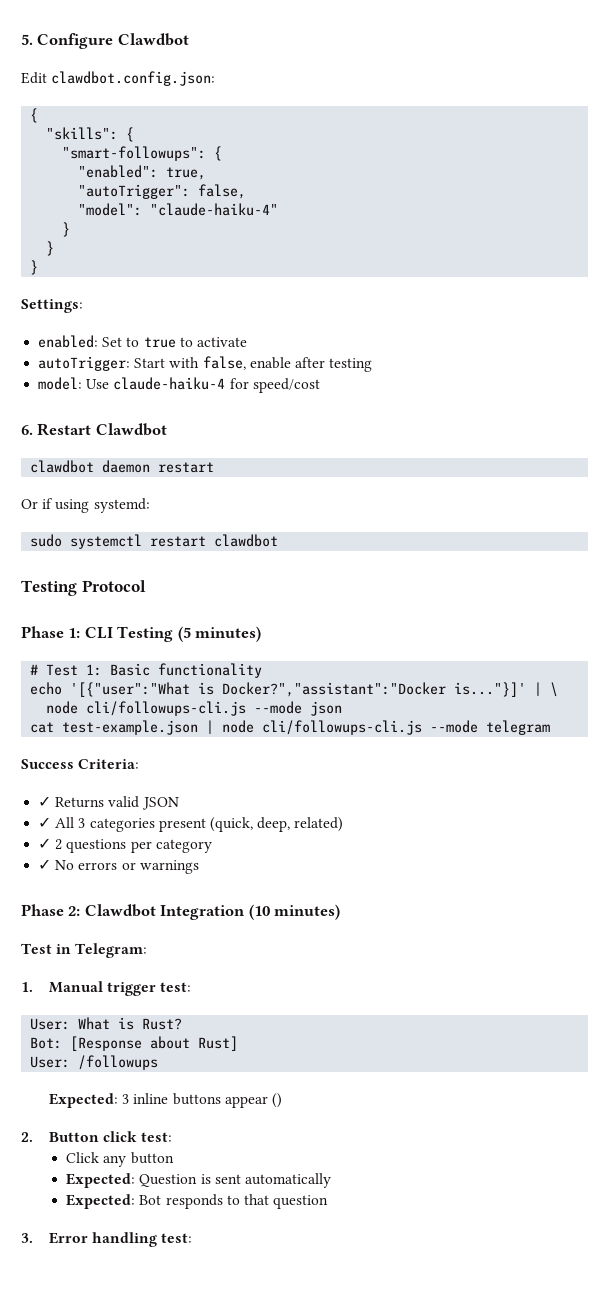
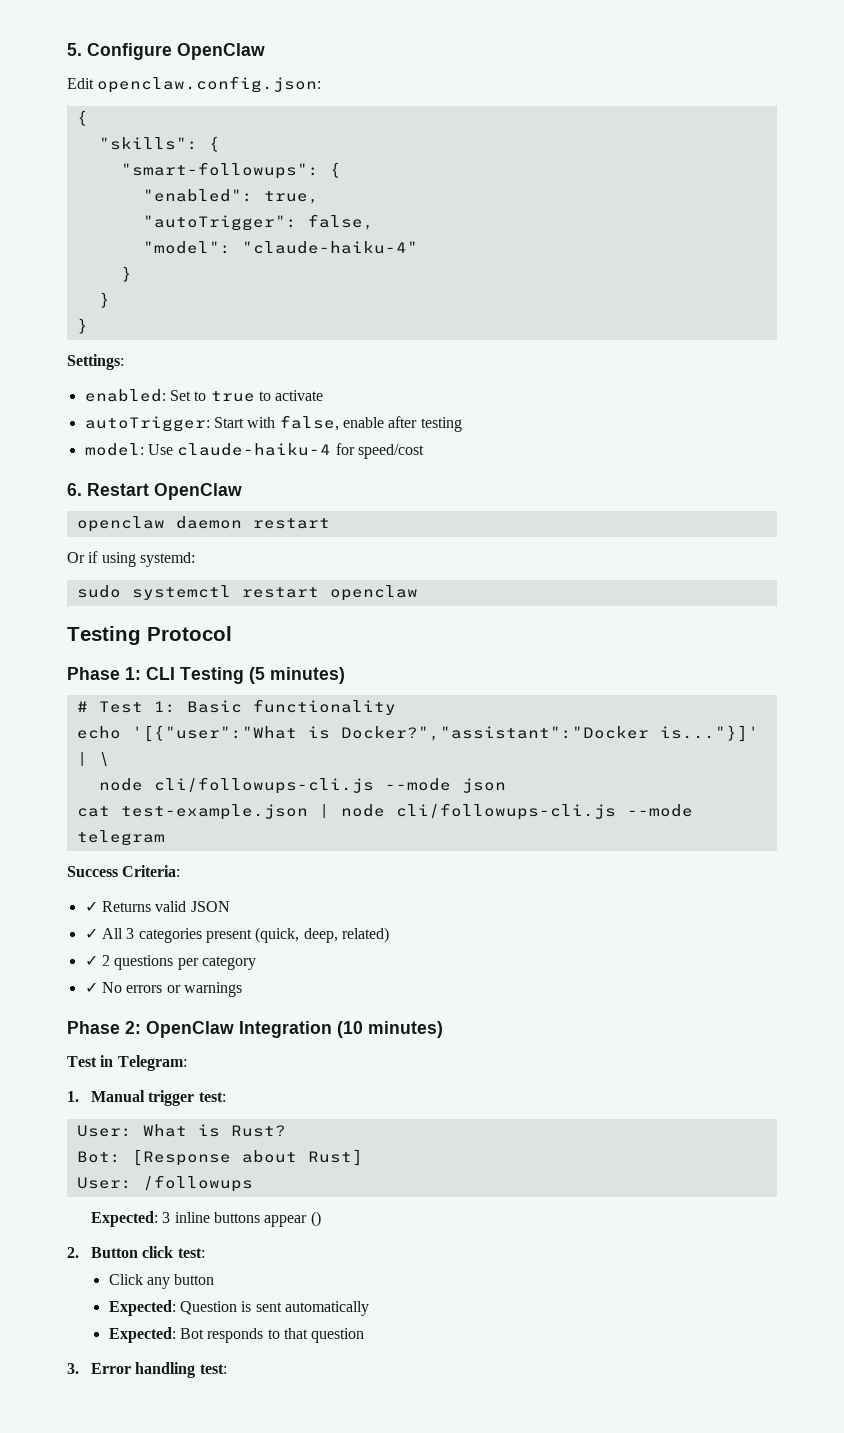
[117,33,189,46] Clawdbot -> [177,43,265,60] OpenClaw
[51,71,216,86] clawdbot.config.json: -> [97,76,322,93] openclaw.config.json:
[95,423,167,436] [30,460,95,473] Clawdbot // clawdbot -> [154,483,242,500] [76,516,165,532] OpenClaw // openclaw
[214,534,279,547] clawdbot -> [329,585,418,601] openclaw
[84,904,156,917] Clawdbot -> [146,1021,234,1038] OpenClaw

